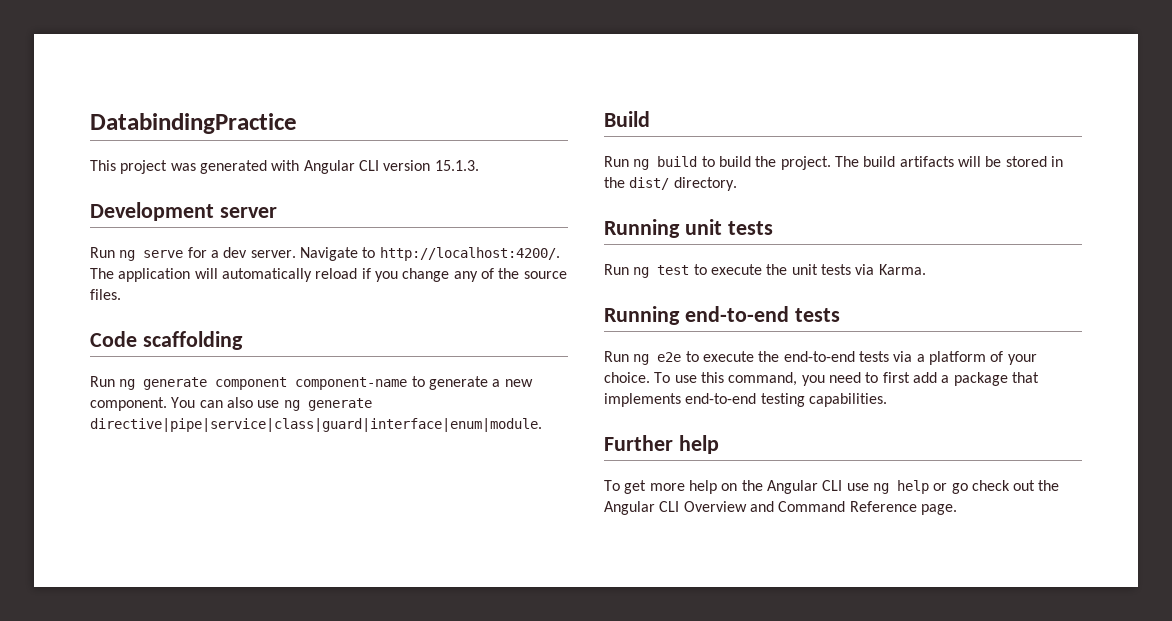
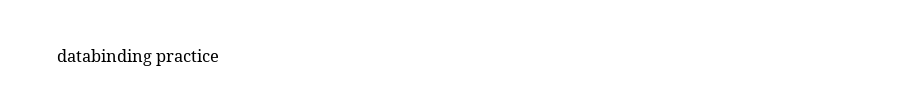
[90,113,297,134] [90,160,479,174] [90,202,277,221] [90,247,560,261] [90,268,567,282] [90,289,121,300] [90,331,243,350] [90,376,533,390] [90,397,372,411] [90,418,542,432] [604,111,650,127] [604,156,1063,170] [604,177,737,191] [604,219,773,238] [604,264,926,278] [604,306,840,325] [604,351,1037,365] [604,372,1039,386] [604,393,887,407] [604,435,719,454] [604,480,1060,494] [604,501,957,515] DatabindingPractice // This project was generated with Angular CLI version 15.1.3. // Development server // Run ng serve for a dev server. Navigate to http://localhost:4200/. The application will automatically reload if you change any of the source files. // Code scaffolding // Run ng generate component component-name to generate a new component. You can also use ng generate directive|pipe|service|class|guard|interface|enum|module. // Build // Run ng build to build the project. The build artifacts will be stored in the dist/ directory. // Running unit tests // Run ng test to execute the unit tests via Karma. // Running end-to-end tests // Run ng e2e to execute the end-to-end tests via a platform of your choice. To use this command, you need to first add a package that implements end-to-end testing capabilities. // Further help // To get more help on the Angular CLI use ng help or go check out the Angular CLI Overview and Command Reference page. -> [57,49,220,66] databinding practice

